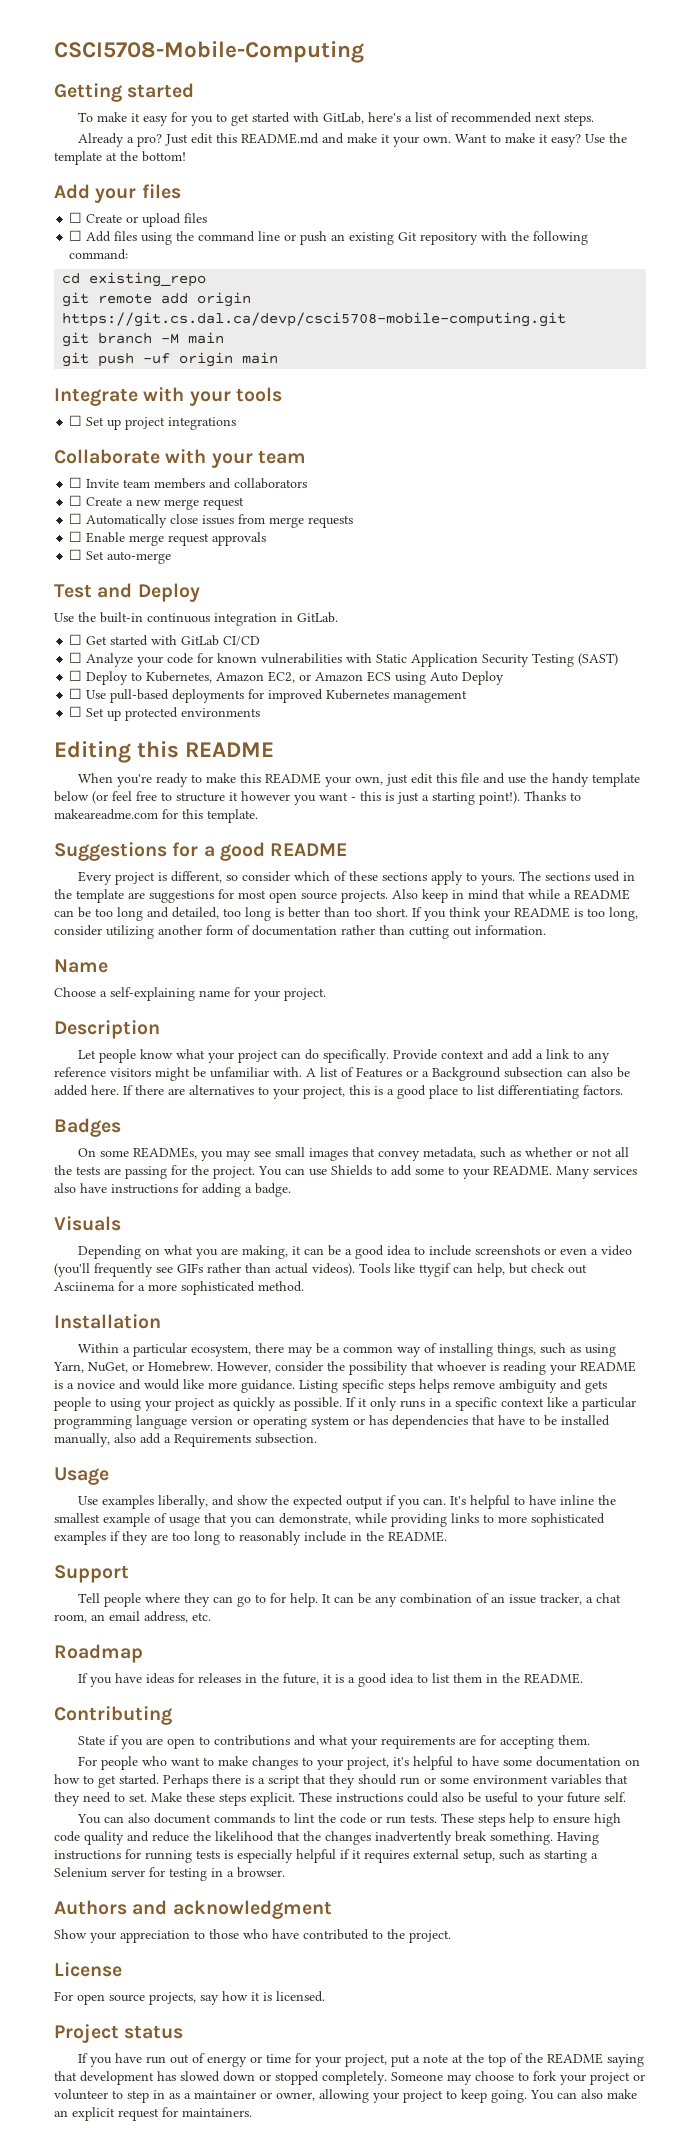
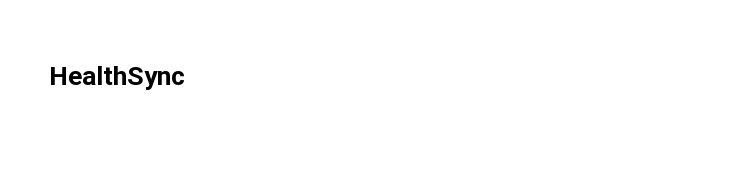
[54,41,364,63] [54,83,195,102] [77,112,594,126] [77,133,627,147] [54,151,186,165] [54,184,181,203] [69,212,208,227] [69,230,589,245] [69,249,129,260] [62,272,207,287] [62,292,252,307] [62,312,567,327] [62,332,225,347] [62,352,279,367] [54,387,282,406] [69,415,237,430] [54,449,306,468] [69,477,308,489] [69,495,245,510] [69,513,354,528] [69,531,267,546] [69,549,172,564] [54,583,200,602] [54,612,338,626] [69,634,261,646] [69,652,619,667] [69,670,505,685] [69,688,468,703] [69,706,261,721] [54,741,275,763] [77,773,640,787] [54,791,581,805] [54,809,258,823] [54,842,348,861] [77,871,635,885] [54,889,630,903] [54,907,638,921] [54,925,546,939] [54,959,108,973] [54,987,326,1001] [54,1020,160,1039] [77,1049,610,1063] [54,1067,630,1081] [54,1085,623,1099] [54,1118,121,1137] [77,1147,629,1161] [54,1165,637,1179] [54,1183,291,1197] [54,1216,121,1231] [77,1245,632,1259] [54,1263,587,1277] [54,1281,304,1295] [54,1314,161,1329] [77,1343,616,1357] [53,1361,636,1375] [54,1379,607,1393] [54,1397,636,1411] [54,1415,610,1429] [54,1433,317,1447] [54,1467,109,1485] [77,1495,616,1509] [54,1513,605,1527] [54,1531,447,1545] [54,1565,129,1583] [77,1593,621,1607] [54,1611,211,1623] [54,1644,143,1663] [77,1673,583,1687] [54,1706,172,1725] [77,1735,590,1749] [77,1756,640,1770] [54,1774,628,1788] [54,1792,626,1806] [76,1813,621,1827] [54,1831,599,1845] [54,1849,598,1863] [54,1867,285,1881] [54,1900,332,1919] [54,1929,451,1943] [54,1962,122,1977] [54,1991,325,2005] [54,2024,184,2043] [77,2053,644,2067] [54,2071,645,2085] [54,2089,637,2103] [54,2107,252,2121] CSCI5708-Mobile-Computing // Getting started // To make it easy for you to get started with GitLab, here's a list of recommended next steps. // Already a pro? Just edit this README.md and make it your own. Want to make it easy? Use the template at the bottom! // Add your files // ☐ Create or upload files // ☐ Add files using the command line or push an existing Git repository with the following command: // cd existing_repo // git remote add origin https://git.cs.dal.ca/devp/csci5708-mobile-computing.git // git branch -M main // git push -uf origin main // Integrate with your tools // ☐ Set up project integrations // Collaborate with your team // ☐ Invite team members and collaborators // ☐ Create a new merge request // ☐ Automatically close issues from merge requests // ☐ Enable merge request approvals // ☐ Set auto-merge // Test and Deploy // Use the built-in continuous integration in GitLab. // ☐ Get started with GitLab CI/CD // ☐ Analyze your code for known vulnerabilities with Static Application Security Testing (SAST) // ☐ Deploy to Kubernetes, Amazon EC2, or Amazon ECS using Auto Deploy // ☐ Use pull-based deployments for improved Kubernetes management // ☐ Set up protected environments // Editing this README // When you're ready to make this README your own, just edit this file and use the handy template below (or feel free to structure it however you want - this is just a starting point!). Thanks to makeareadme.com for this template. // Suggestions for a good README // Every project is different, so consider which of these sections apply to yours. The sections used in the template are suggestions for most open source projects. Also keep in mind that while a README can be too long and detailed, too long is better than too short. If you think your README is too long, consider utilizing another form of documentation rather than cutting out information. // Name // Choose a self-explaining name for your project. // Description // Let people know what your project can do specifically. Provide context and add a link to any reference visitors might be unfamiliar with. A list of Features or a Background subsection can also be added here. If there are alternatives to your project, this is a good place to list differentiating factors. // Badges // On some READMEs, you may see small images that convey metadata, such as whether or not all the tests are passing for the project. You can use Shields to add some to your README. Many services also have instructions for adding a badge. // Visuals // Depending on what you are making, it can be a good idea to include screenshots or even a video (you'll frequently see GIFs rather than actual videos). Tools like ttygif can help, but check out Asciinema for a more sophisticated method. // Installation // Within a particular ecosystem, there may be a common way of installing things, such as using Yarn, NuGet, or Homebrew. However, consider the possibility that whoever is reading your README is a novice and would like more guidance. Listing specific steps helps remove ambiguity and gets people to using your project as quickly as possible. If it only runs in a specific context like a particular programming language version or operating system or has dependencies that have to be installed manually, also add a Requirements subsection. // Usage // Use examples liberally, and show the expected output if you can. It's helpful to have inline the smallest example of usage that you can demonstrate, while providing links to more sophisticated examples if they are too long to reasonably include in the README. // Support // Tell people where they can go to for help. It can be any combination of an issue tracker, a chat room, an email address, etc. // Roadmap // If you have ideas for releases in the future, it is a good idea to list them in the README. // Contributing // State if you are open to contributions and what your requirements are for accepting them. // For people who want to make changes to your project, it's helpful to have some documentation on how to get started. Perhaps there is a script that they should run or some environment variables that they need to set. Make these steps explicit. These instructions could also be useful to your future self. // You can also document commands to lint the code or run tests. These steps help to ensure high code quality and reduce the likelihood that the changes inadvertently break something. Having instructions for running tests is especially helpful if it requires external setup, such as starting a Selenium server for testing in a browser. // Authors and acknowledgment // Show your appreciation to those who have contributed to the project. // License // For open source projects, say how it is licensed. // Project status // If you have run out of energy or time for your project, put a note at the top of the README saying that development has slowed down or stopped completely. Someone may choose to fork your project or volunteer to step in as a maintainer or owner, allowing your project to keep going. You can also make an explicit request for maintainers. -> [49,66,185,90] HealthSync

